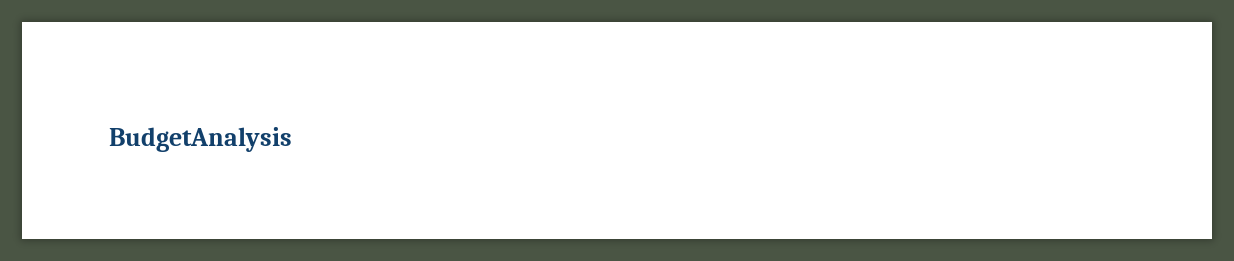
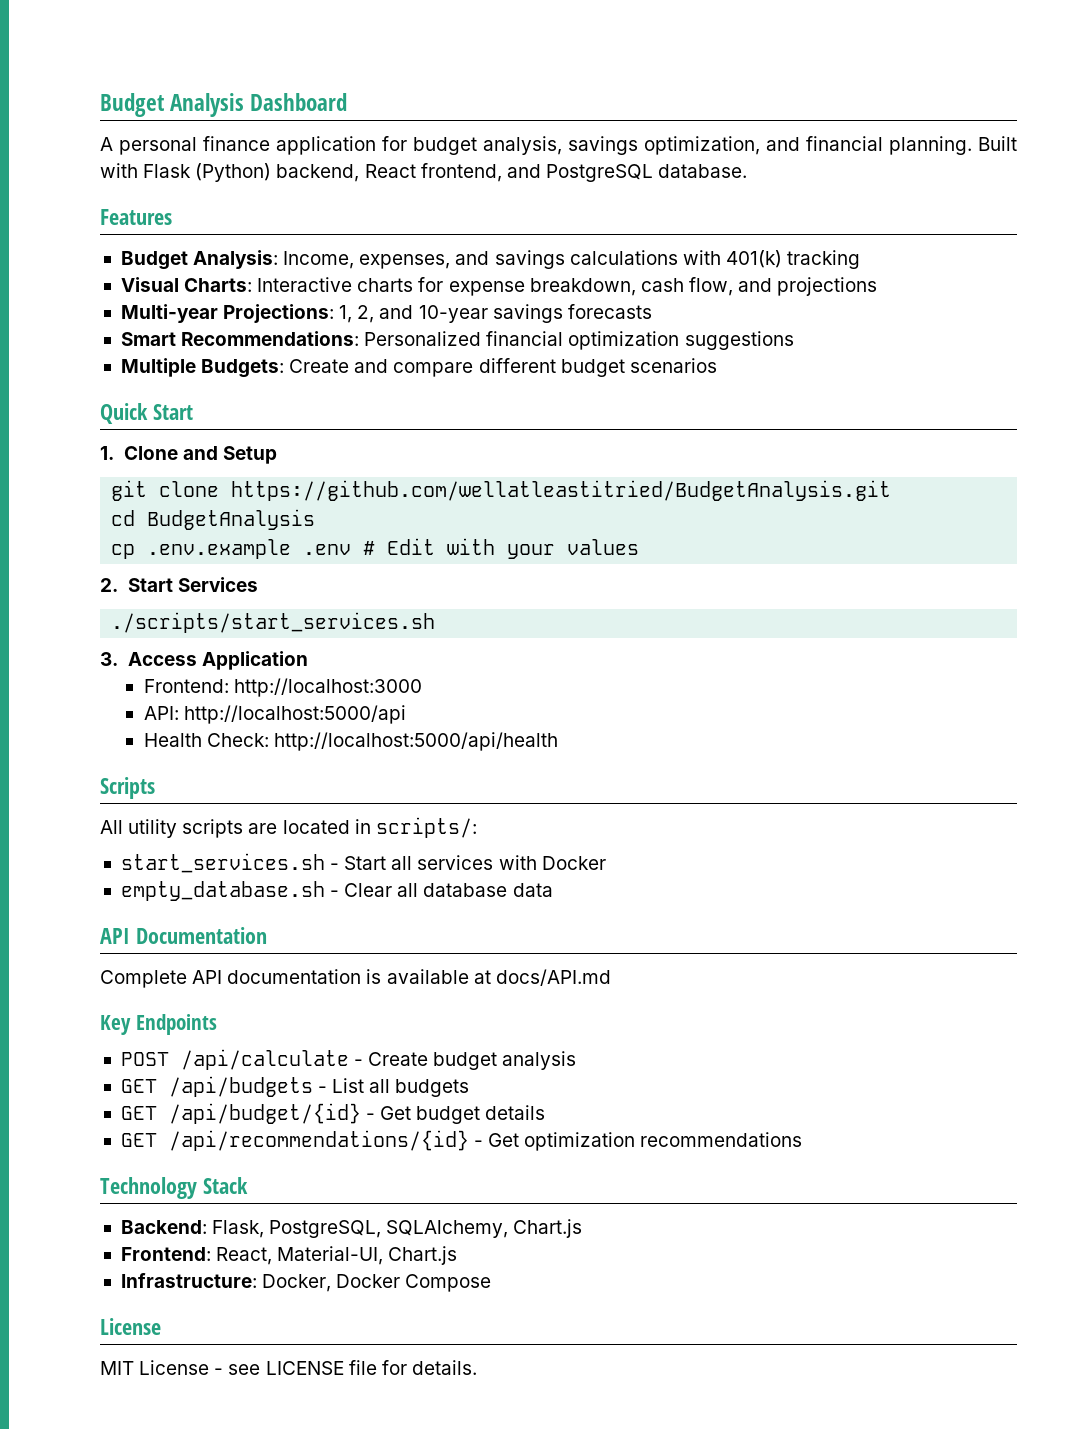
[109,127,292,152] BudgetAnalysis -> [100,93,348,117] [100,136,1017,155] [100,163,748,182] [100,209,172,225] [120,250,861,270] [120,277,878,296] [120,304,652,323] [120,331,794,350] [120,358,717,378] [100,403,193,424] [100,446,277,464] [111,480,892,501] [111,509,316,530] [111,538,640,559] [100,577,258,592] [111,612,436,633] [100,651,308,670] [143,678,422,697] [143,705,406,724] [143,732,558,751] [100,777,155,799] [100,817,477,838] [120,853,606,873] [120,881,553,901] [100,927,267,944] [100,969,611,988] [100,1014,217,1035] [120,1049,577,1070] [120,1076,470,1097] [120,1103,546,1124] [120,1130,803,1151] [100,1177,248,1199] [120,1219,583,1238] [120,1246,458,1265] [120,1273,492,1292] [100,1318,161,1335] [100,1360,477,1375] Budget Analysis Dashboard // A personal finance application for budget analysis, savings optimization, and financial planning. Built with Flask (Python) backend, React frontend, and PostgreSQL database. // Features // Budget Analysis: Income, expenses, and savings calculations with 401(k) tracking // Visual Charts: Interactive charts for expense breakdown, cash flow, and projections // Multi-year Projections: 1, 2, and 10-year savings forecasts // Smart Recommendations: Personalized financial optimization suggestions // Multiple Budgets: Create and compare different budget scenarios // Quick Start // 1. Clone and Setup // git clone https://github.com/wellatleastitried/BudgetAnalysis.git // cd BudgetAnalysis // cp .env.example .env # Edit with your values // 2. Start Services // ./scripts/start_services.sh // 3. Access Application // Frontend: http://localhost:3000 // API: http://localhost:5000/api // Health Check: http://localhost:5000/api/health // Scripts // All utility scripts are located in scripts/: // start_services.sh - Start all services with Docker // empty_database.sh - Clear all database data // API Documentation // Complete API documentation is available at docs/API.md // Key Endpoints // POST /api/calculate - Create budget analysis // GET /api/budgets - List all budgets // GET /api/budget/{id} - Get budget details // GET /api/recommendations/{id} - Get optimization recommendations // Technology Stack // Backend: Flask, PostgreSQL, SQLAlchemy, Chart.js // Frontend: React, Material-UI, Chart.js // Infrastructure: Docker, Docker Compose // License // MIT License - see LICENSE file for details.

